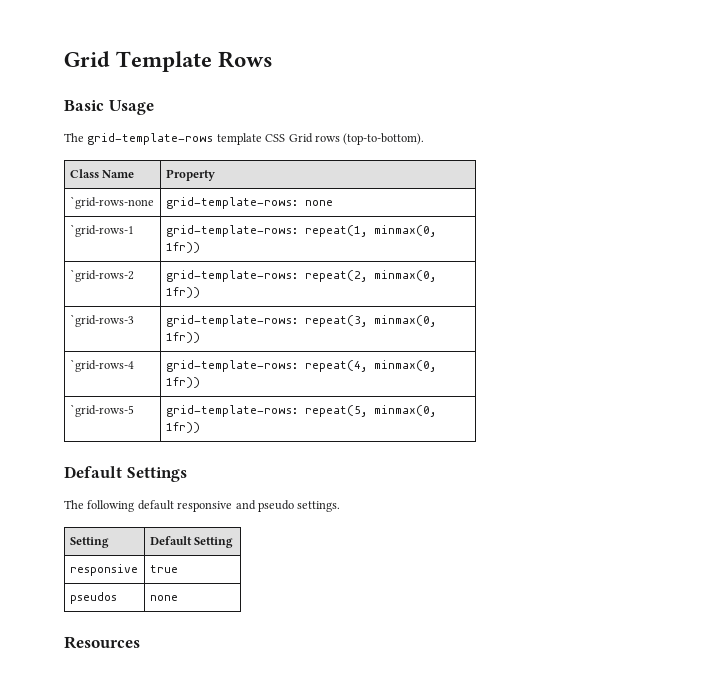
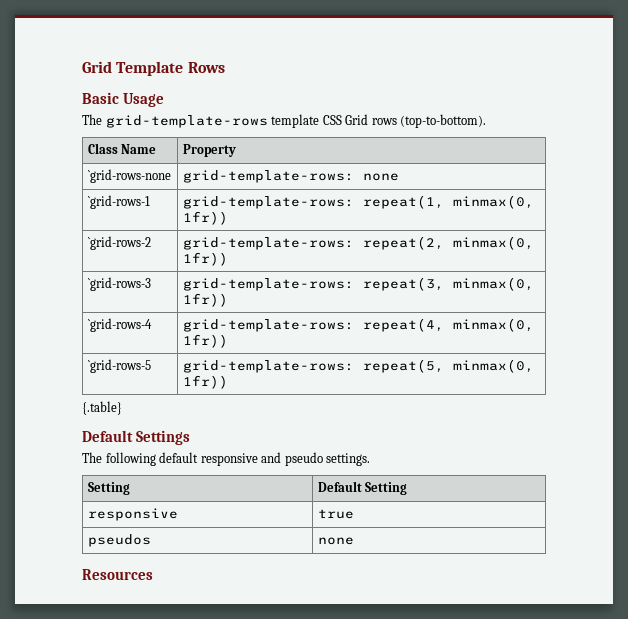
(200, 427) none -> [82,401,122,415] // {.table}

